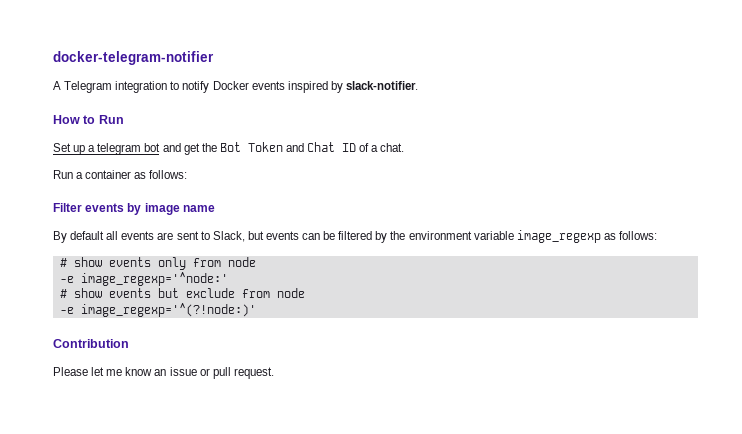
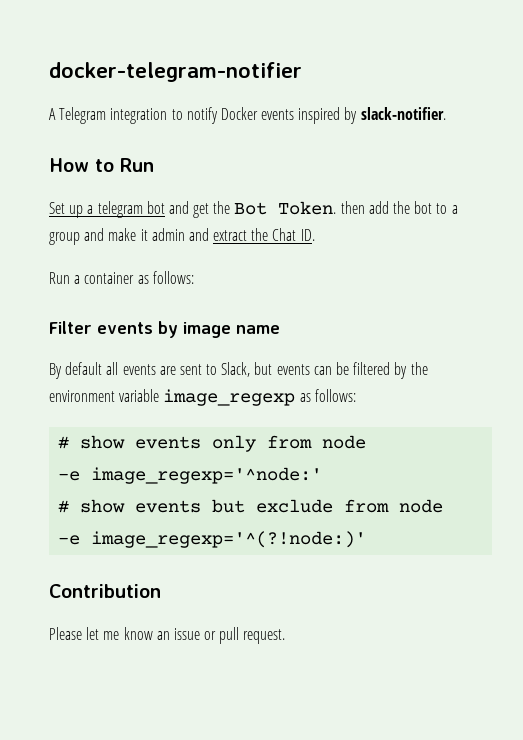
[247,142,405,152] Token and Chat ID of a chat. -> [278,201,458,215] [49,228,315,245] Token. then add the bot to a group and make it admin and extract the Chat ID.

